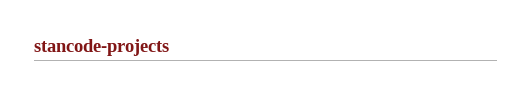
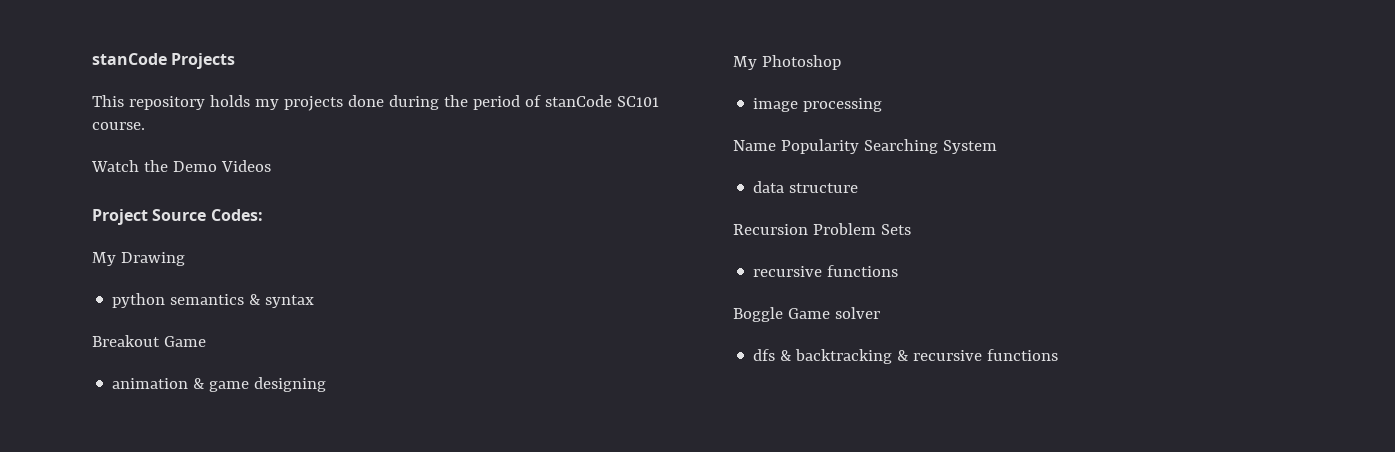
[34,39,169,56] stancode-projects -> [92,53,236,69] [92,95,659,111] [92,122,145,130] [91,160,271,172] [92,209,263,225] [92,252,185,266] [112,293,315,308] [92,335,206,347] [112,377,327,392] [733,55,841,70] [753,98,883,112] [733,139,997,154] [753,181,859,193] [733,223,911,235] [753,265,899,277] [733,307,880,322] [753,349,1059,364] stanCode Projects // This repository holds my projects done during the period of stanCode SC101 course. // Watch the Demo Videos // Project Source Codes: // My Drawing // python semantics & syntax // Breakout Game // animation & game designing // My Photoshop // image processing // Name Popularity Searching System // data structure // Recursion Problem Sets // recursive functions // Boggle Game solver // dfs & backtracking & recursive functions

